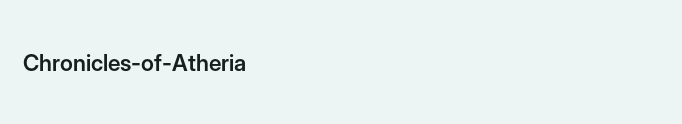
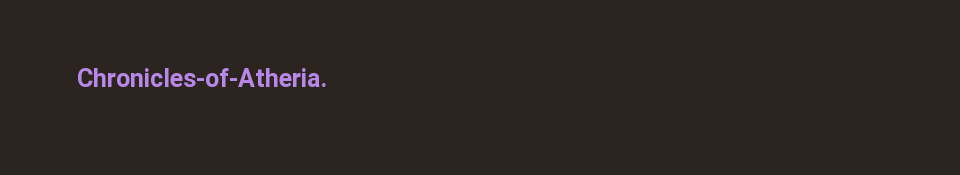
[23,54,246,72] Chronicles-of-Atheria -> [77,68,327,87] Chronicles-of-Atheria.

